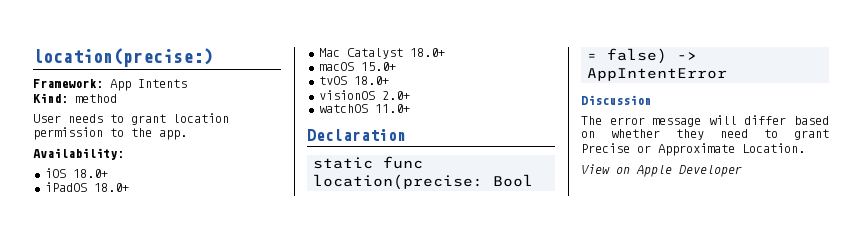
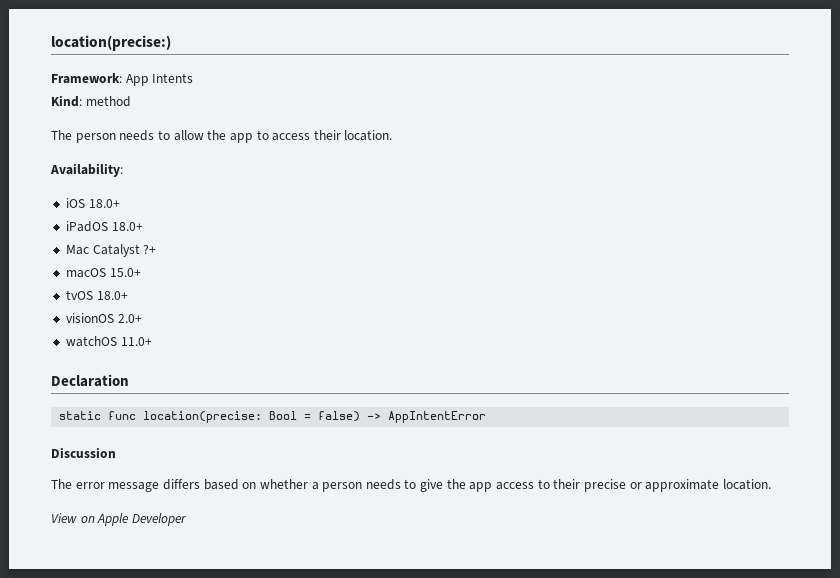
[33,113,229,125] [33,127,187,140] User needs to grant location permission to the app. -> [51,130,393,143] The person needs to allow the app to access their location.
[409,48,445,57] 18.0+ -> [143,245,157,254] ?+
[708,115,787,125] will differ -> [162,479,200,490] differs
[676,129,829,140] [581,143,805,156] they need to grant Precise or Approximate Location. -> [311,479,771,492] a person needs to give the app access to their precise or approximate location.

